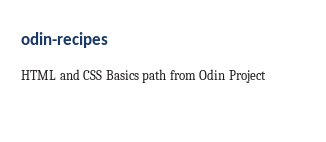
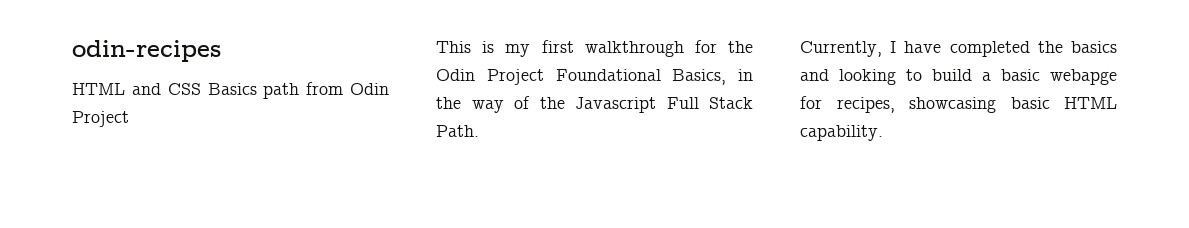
(266, 76) none -> [436,40,753,57] [436,69,753,85] [436,96,753,113] [436,125,479,137] [800,41,1117,57] [800,69,1117,85] [800,96,1117,113] [800,125,883,141] // This is my first walkthrough for the Odin Project Foundational Basics, in the way of the Javascript Full Stack Path. // Currently, I have completed the basics and looking to build a basic webapge for recipes, showcasing basic HTML capability.

